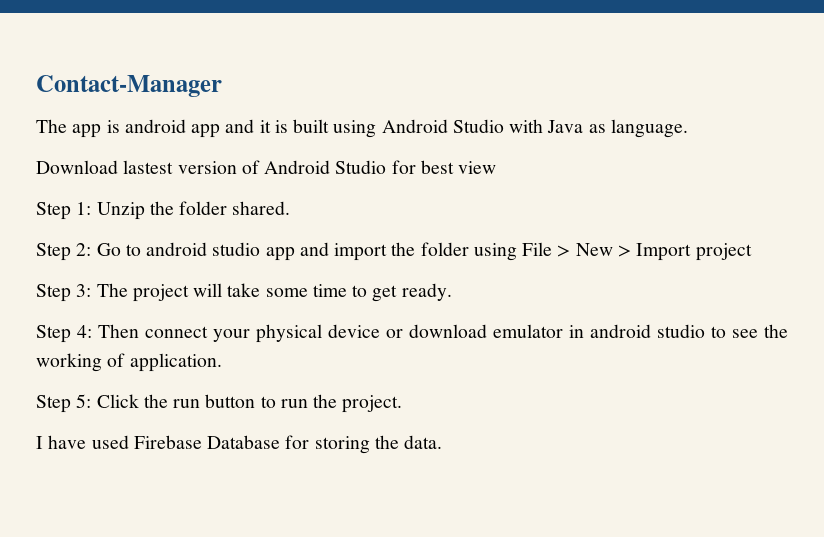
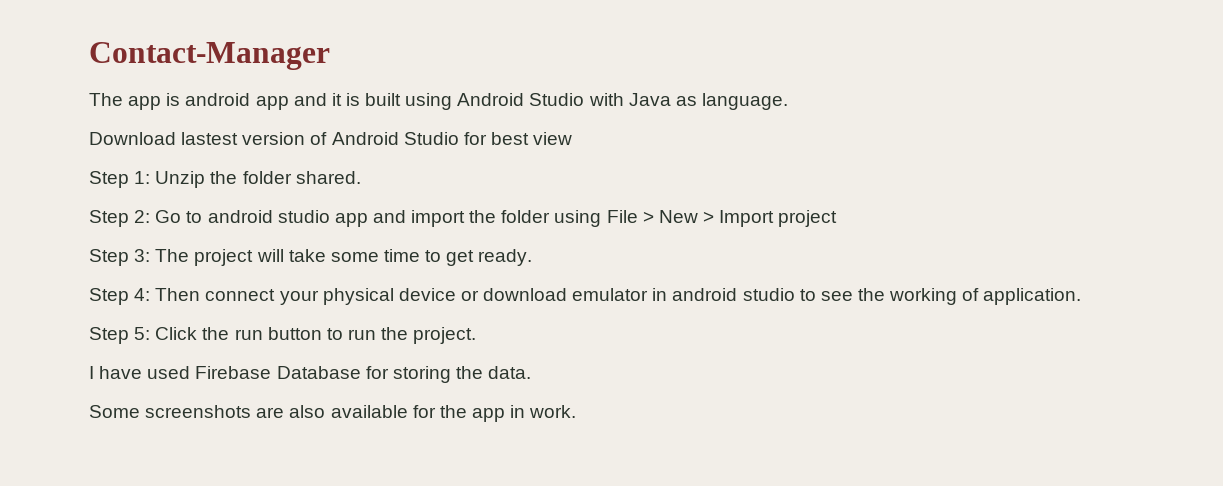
(443, 442) none -> [89,405,577,422] // Some screenshots are also available for the app in work.

